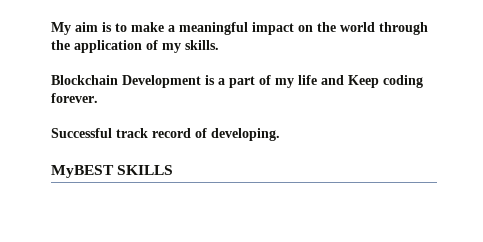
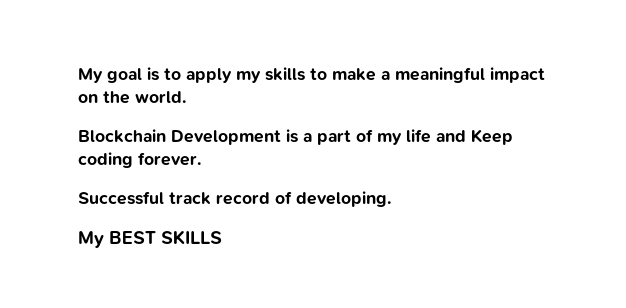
[51,22,98,35] My aim -> [78,68,142,83] My goal
(127, 27) none -> [186,67,327,83] apply my skills to
[340,22,428,35] [51,40,219,53] world through the application of my skills. -> [135,91,186,103] world.
[51,165,114,178] MyBEST -> [78,231,156,248] My BEST

